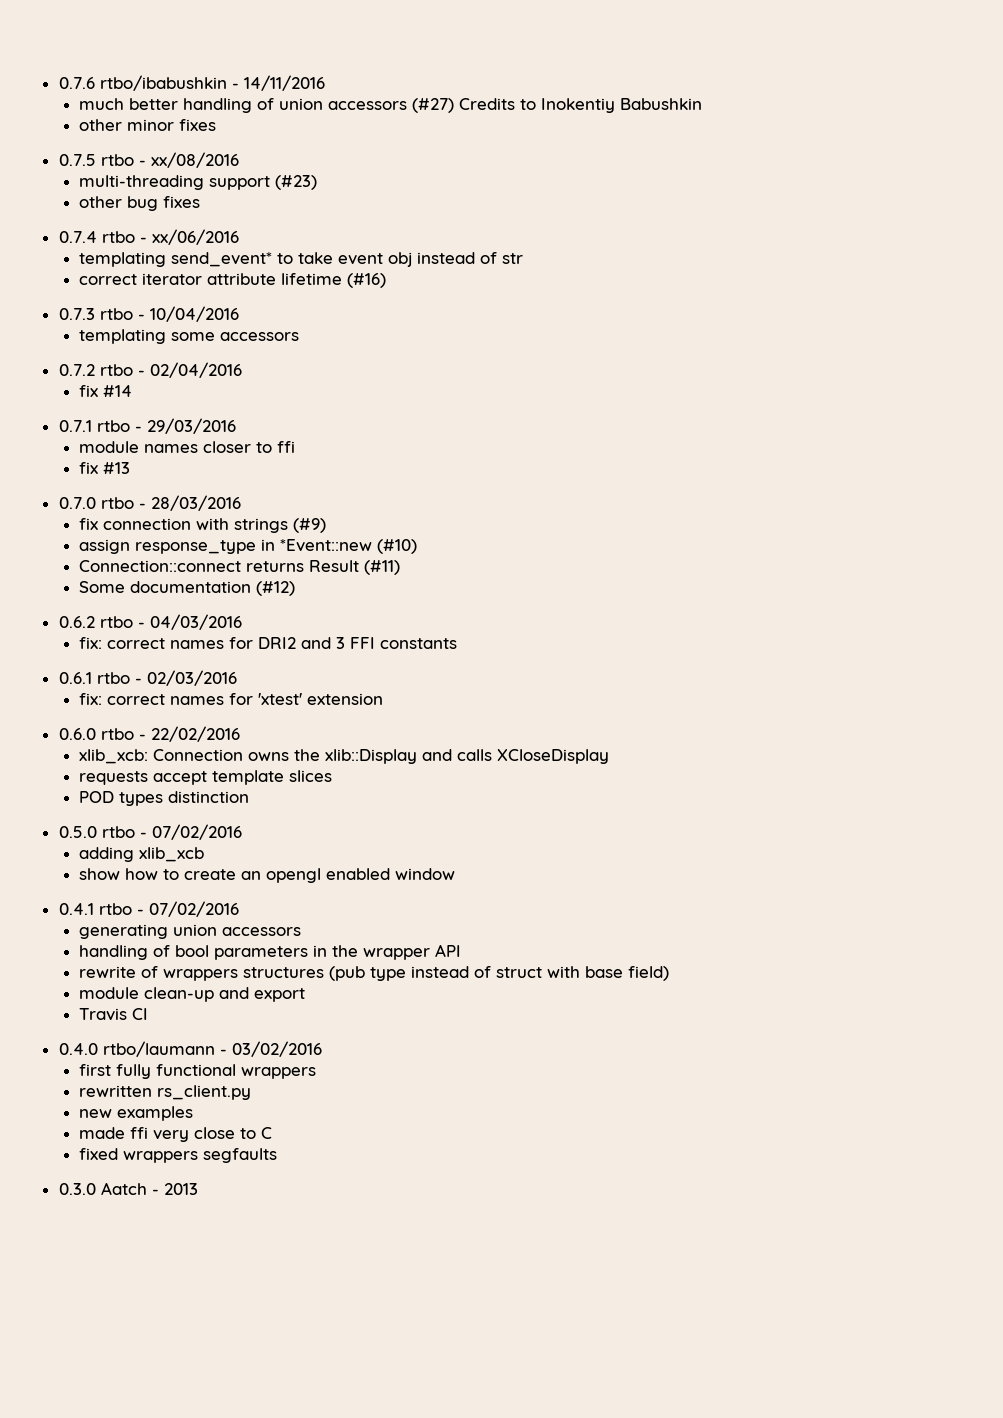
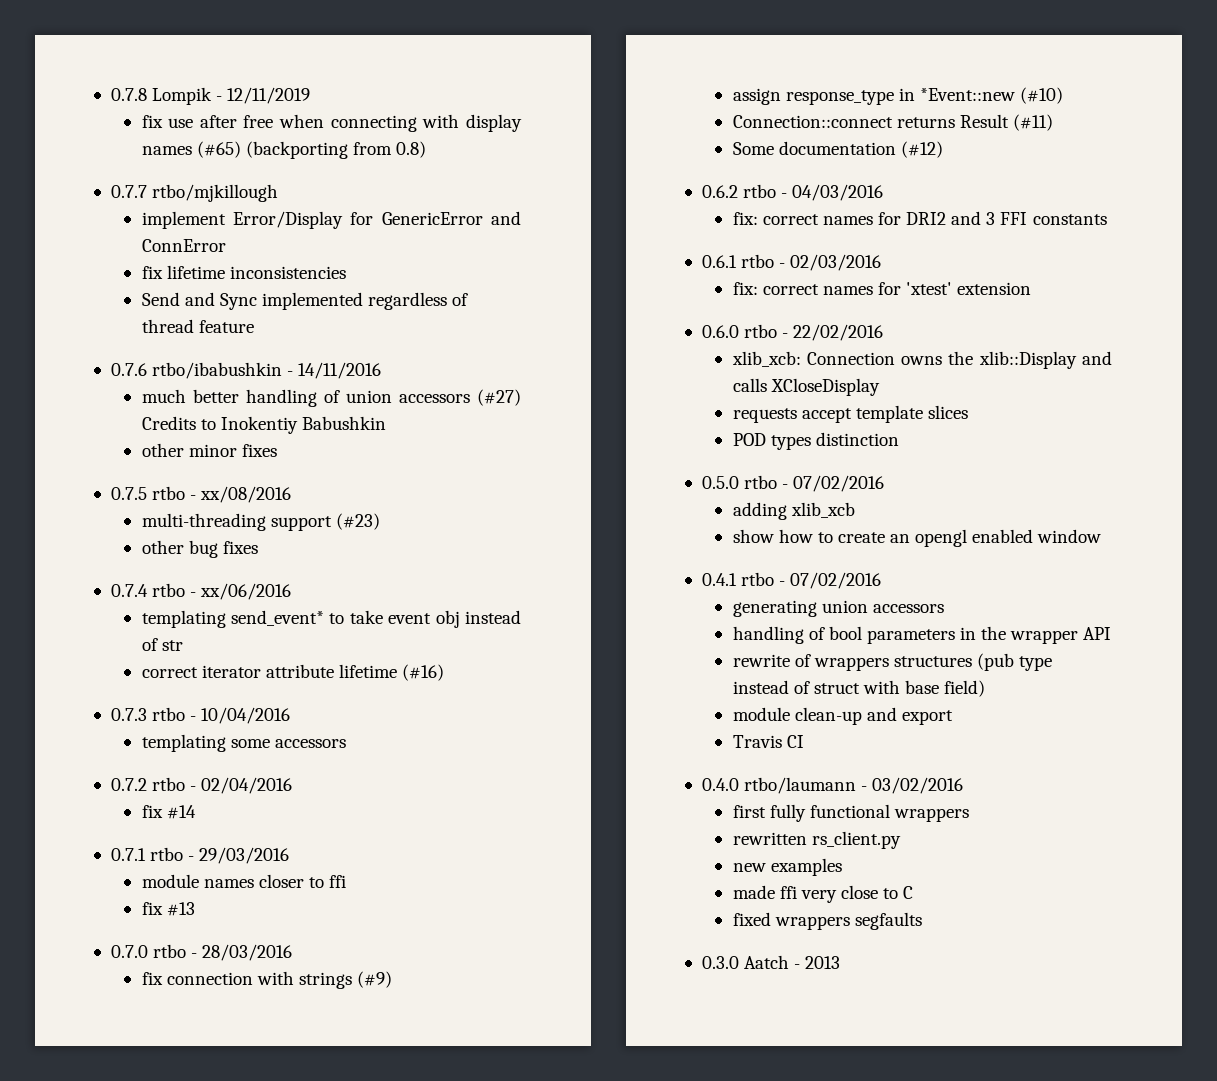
(58, 83) none -> [110,87,311,105] [141,114,522,132] [141,141,427,159] [110,184,279,202] [141,211,521,229] [141,239,226,252] [141,265,346,279] [141,292,469,310] [141,319,254,333] 0.7.8 Lompik - 12/11/2019 // fix use after free when connecting with display names (#65) (backporting from 0.8) // 0.7.7 rtbo/mjkillough // implement Error/Display for GenericError and ConnError // fix lifetime inconsistencies // Send and Sync implemented regardless of thread feature //

